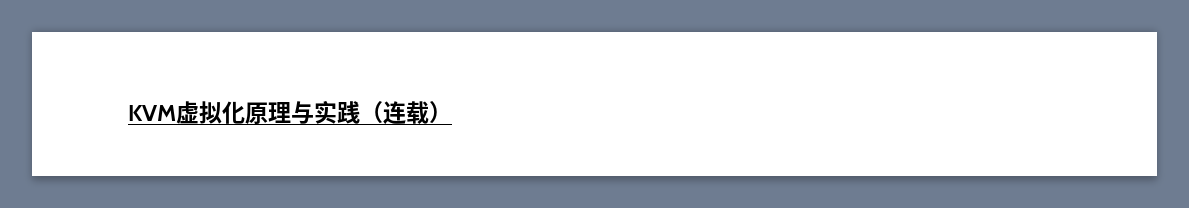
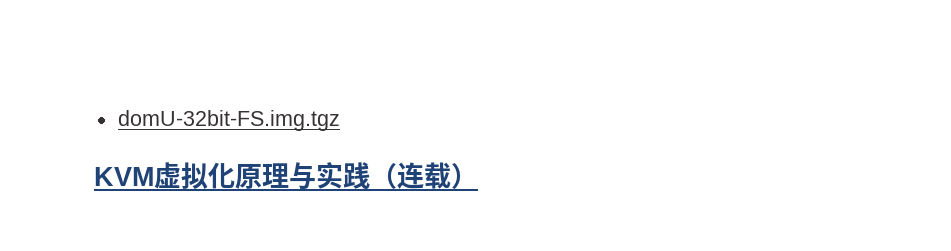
(128, 113) none -> [117,110,340,131] domU-32bit-FS.img.tgz //

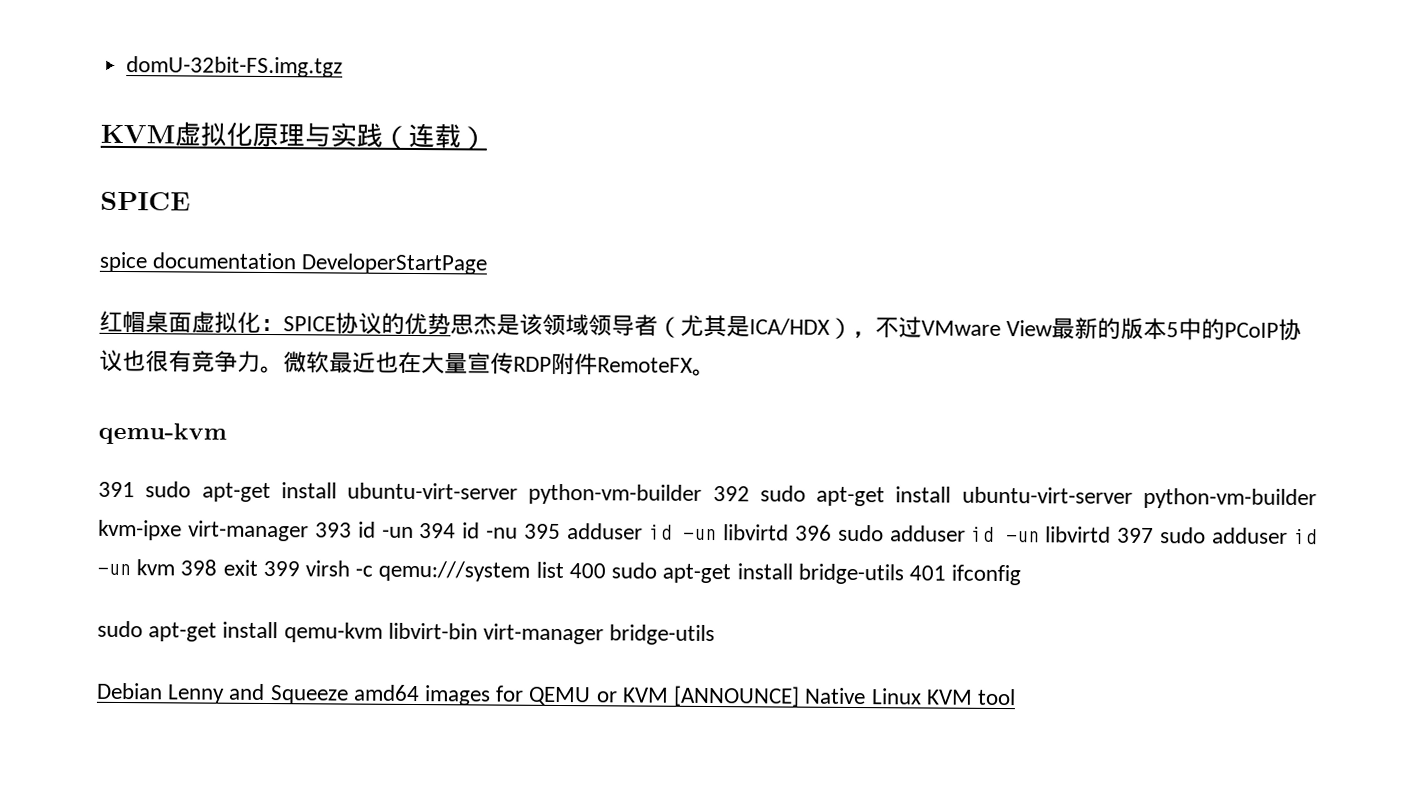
(478, 176) none -> [100,191,191,211] [99,251,489,275] [99,310,1303,342] [99,349,716,377] [98,422,227,445] [98,481,1317,510] [98,519,1317,545] [97,559,1022,586] [97,620,716,646] [96,682,1016,707] // SPICE // spice documentation DeveloperStartPage // 红帽桌面虚拟化：SPICE协议的优势思杰是该领域领导者（尤其是ICA/HDX），不过VMware View最新的版本5中的PCoIP协议也很有竞争力。微软最近也在大量宣传RDP附件RemoteFX。 // qemu-kvm // 391 sudo apt-get install ubuntu-virt-server python-vm-builder 392 sudo apt-get install ubuntu-virt-server python-vm-builder kvm-ipxe virt-manager 393 id -un 394 id -nu 395 adduser id -un libvirtd 396 sudo adduser id -un libvirtd 397 sudo adduser id -un kvm 398 exit 399 virsh -c qemu:///system list 400 sudo apt-get install bridge-utils 401 ifconfig // sudo apt-get install qemu-kvm libvirt-bin virt-manager bridge-utils // Debian Lenny and Squeeze amd64 images for QEMU or KVM [ANNOUNCE] Native Linux KVM tool

